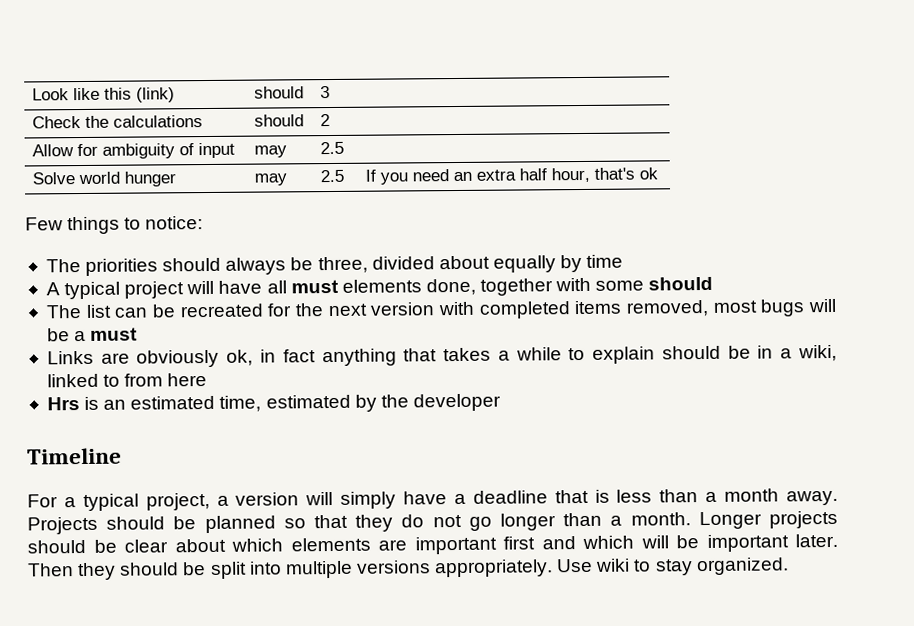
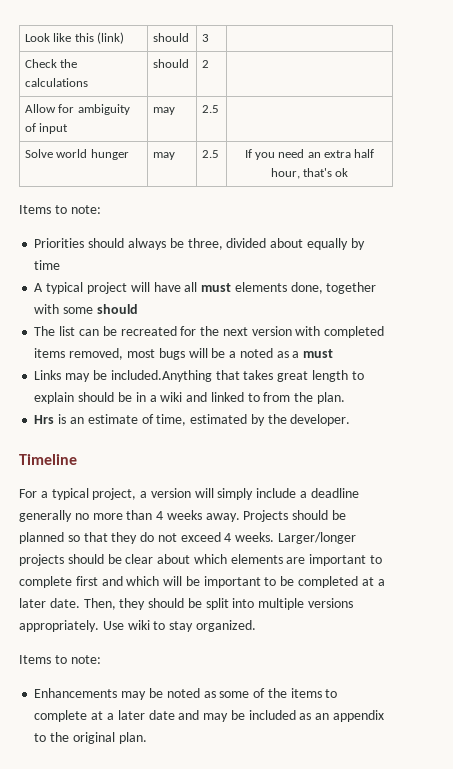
[25,216,204,235] [45,258,159,276] Few things to notice: // The priorities -> [19,205,101,214] [34,238,85,248] Items to note: // Priorities
(87, 336) none -> [239,348,300,358] noted as a
[100,347,562,368] are obviously ok, in fact anything that takes a while -> [65,370,348,382] may be included.Anything that takes great length
[797,344,837,362] wiki, -> [160,392,208,402] wiki and
[167,373,208,387] here -> [294,392,345,404] the plan.
[130,395,216,410] estimated -> [87,414,154,424] estimate of
[412,393,501,412] developer -> [290,414,351,426] developer.
[403,491,448,505] have -> [256,488,297,498] include
[554,488,780,504] that is less than a month -> [19,510,202,522] generally no more than 4 weeks
[468,511,762,531] go longer than a month. Longer -> [180,532,357,544] exceed 4 weeks. Larger/longer
(497, 545) none -> [370,555,383,564] [19,576,72,588] to complete
[795,533,838,548] [27,563,74,577] later. Then -> [264,576,385,588] [19,598,116,610] to be completed at a later date. Then,
(789, 566) none -> [19,655,101,664] [34,688,338,700] [34,710,384,722] [34,732,147,744] // Items to note: // Enhancements may be noted as some of the items to complete at a later date and may be included as an appendix to the original plan.

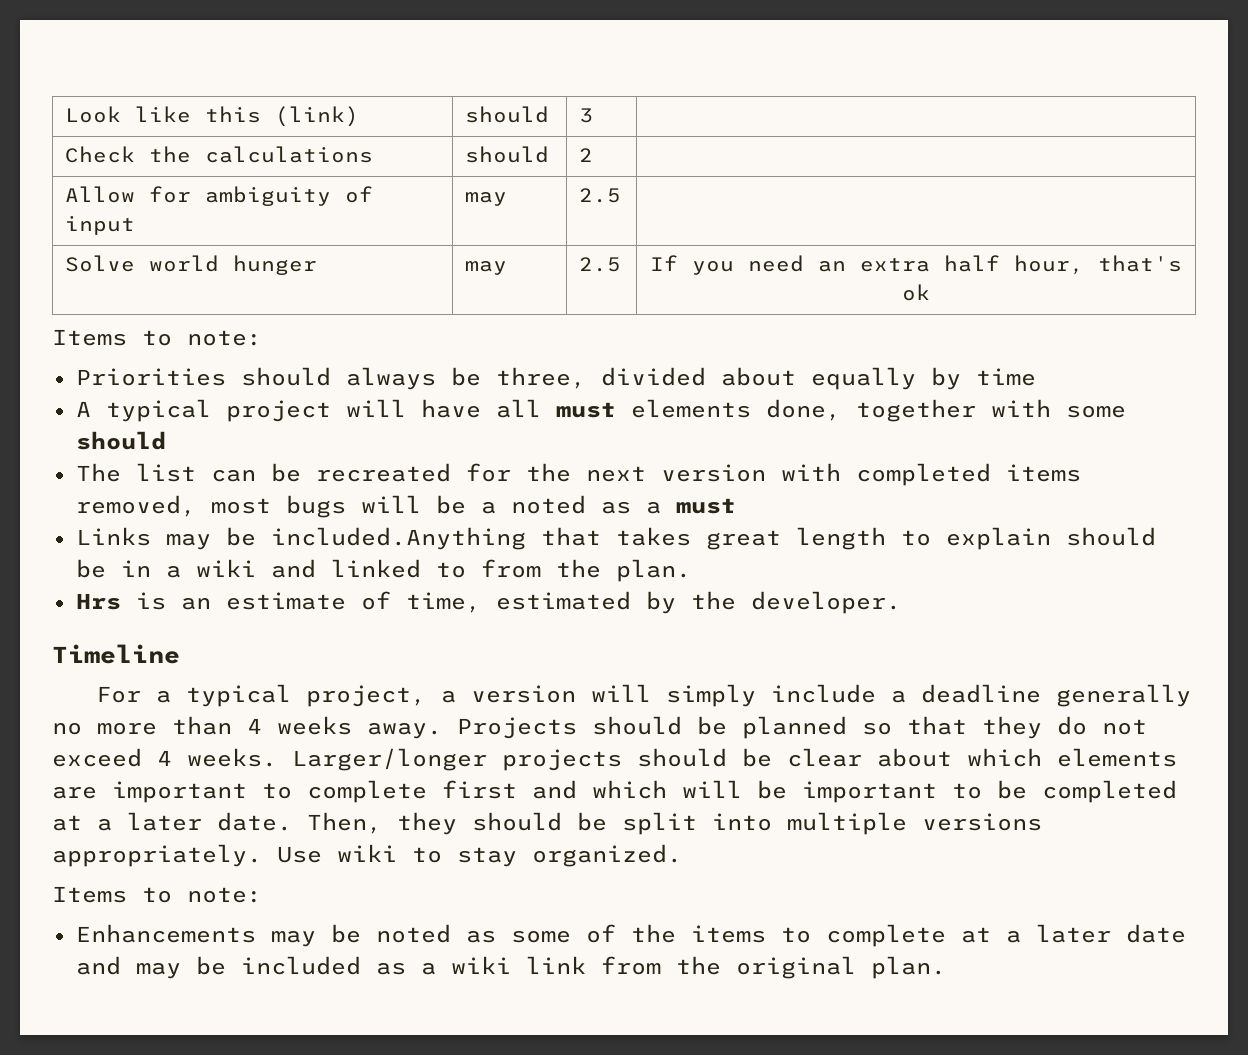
[315,710,384,722] [34,733,47,742] an appendix to -> [420,956,661,975] a wiki link from

